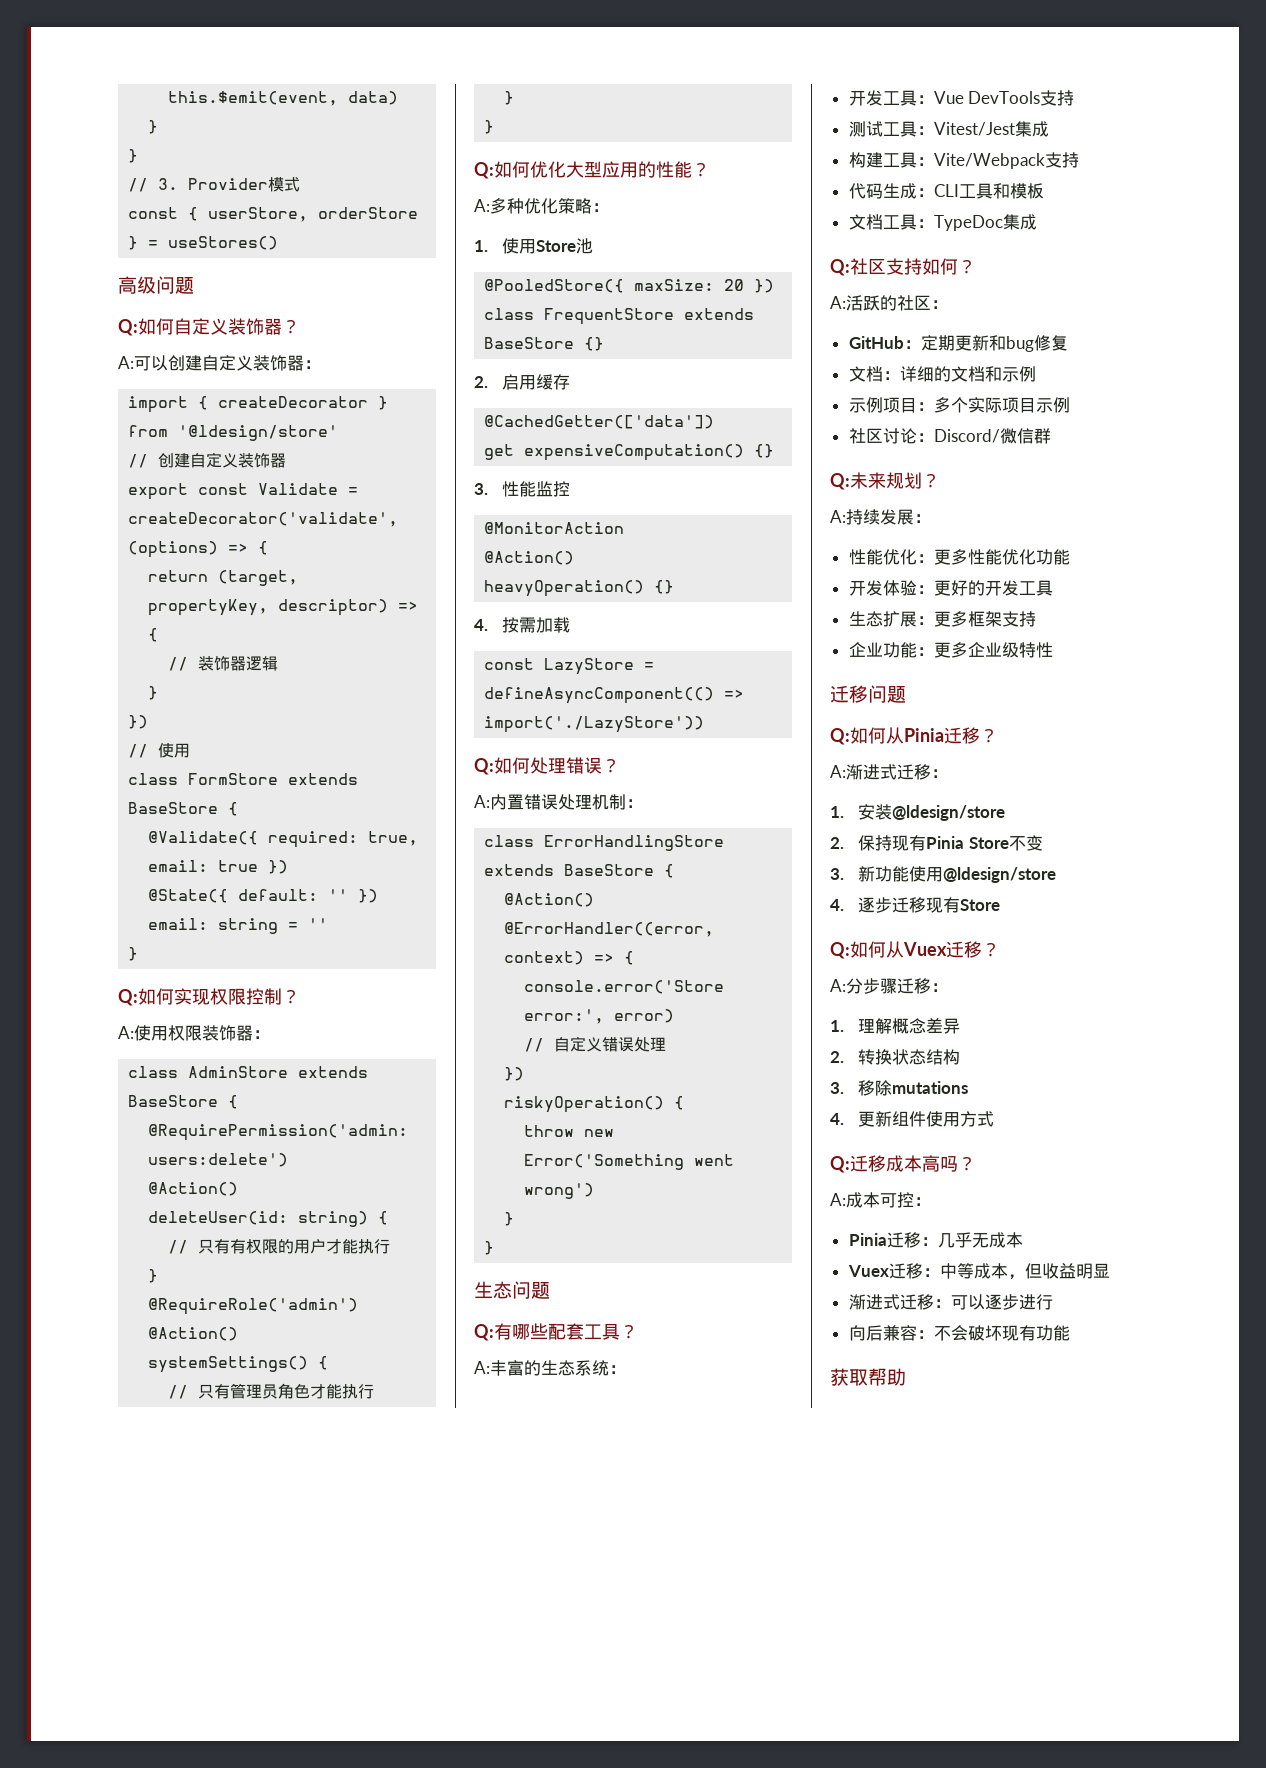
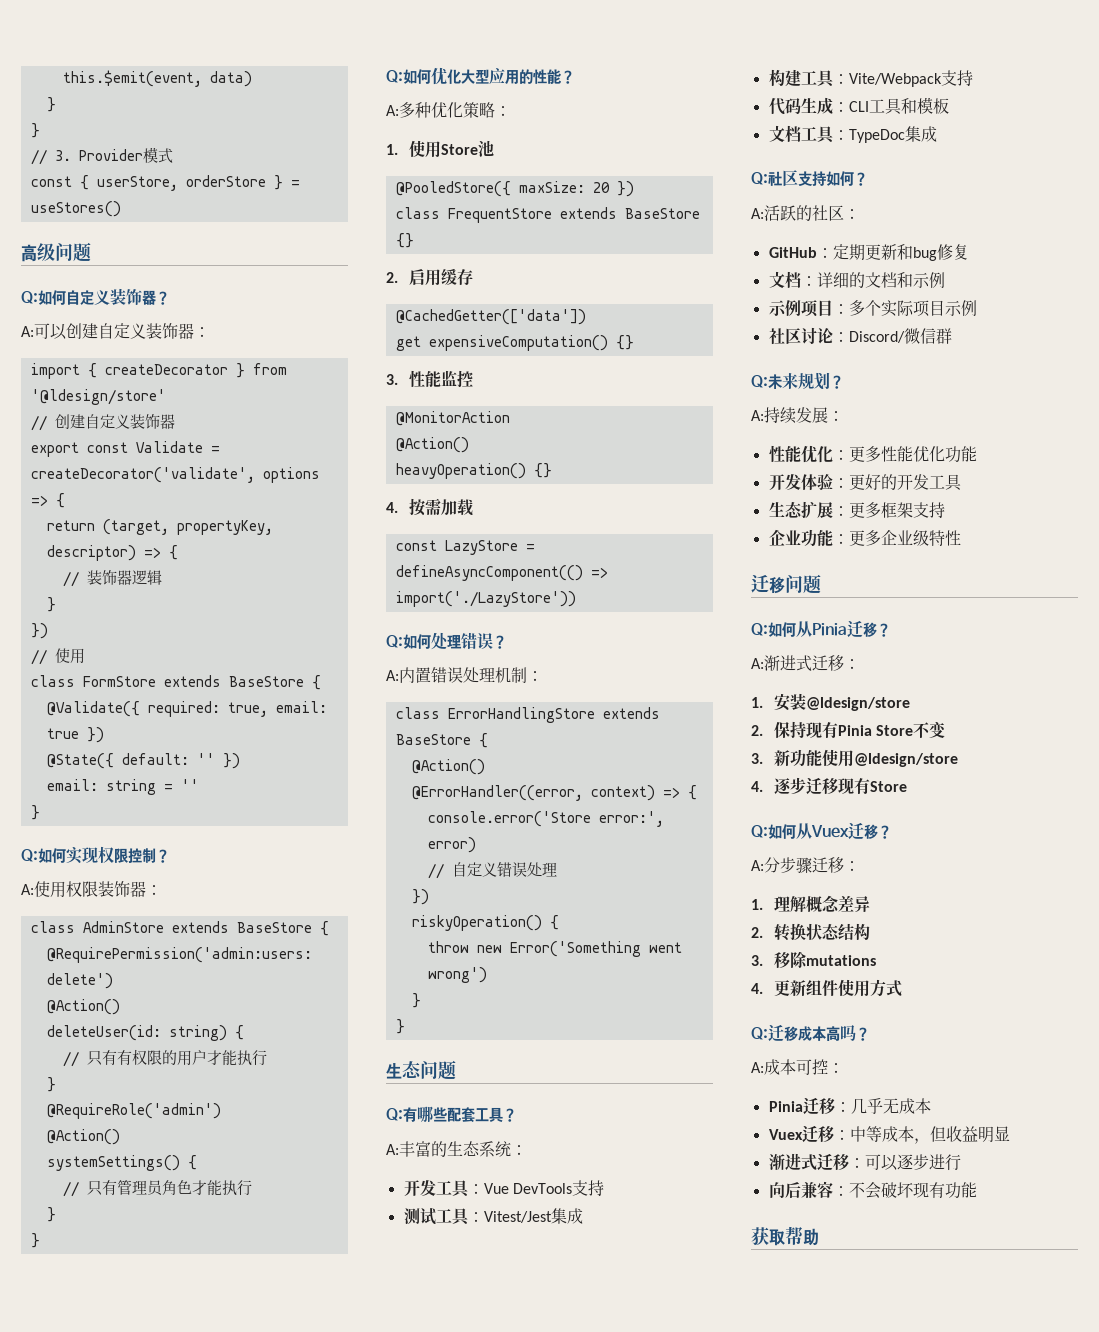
[128,541,219,558] (options) -> [262,467,320,483] options

